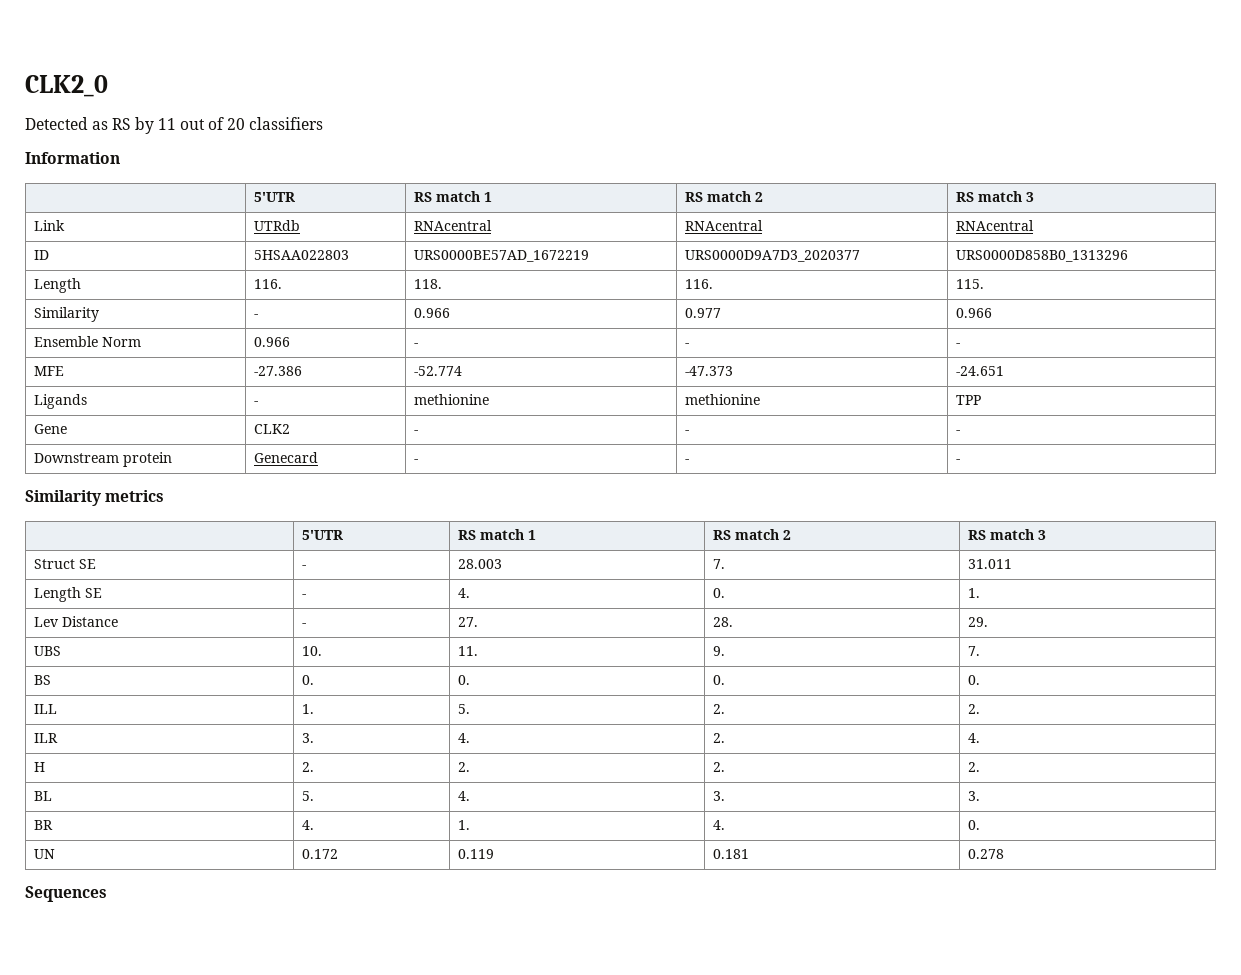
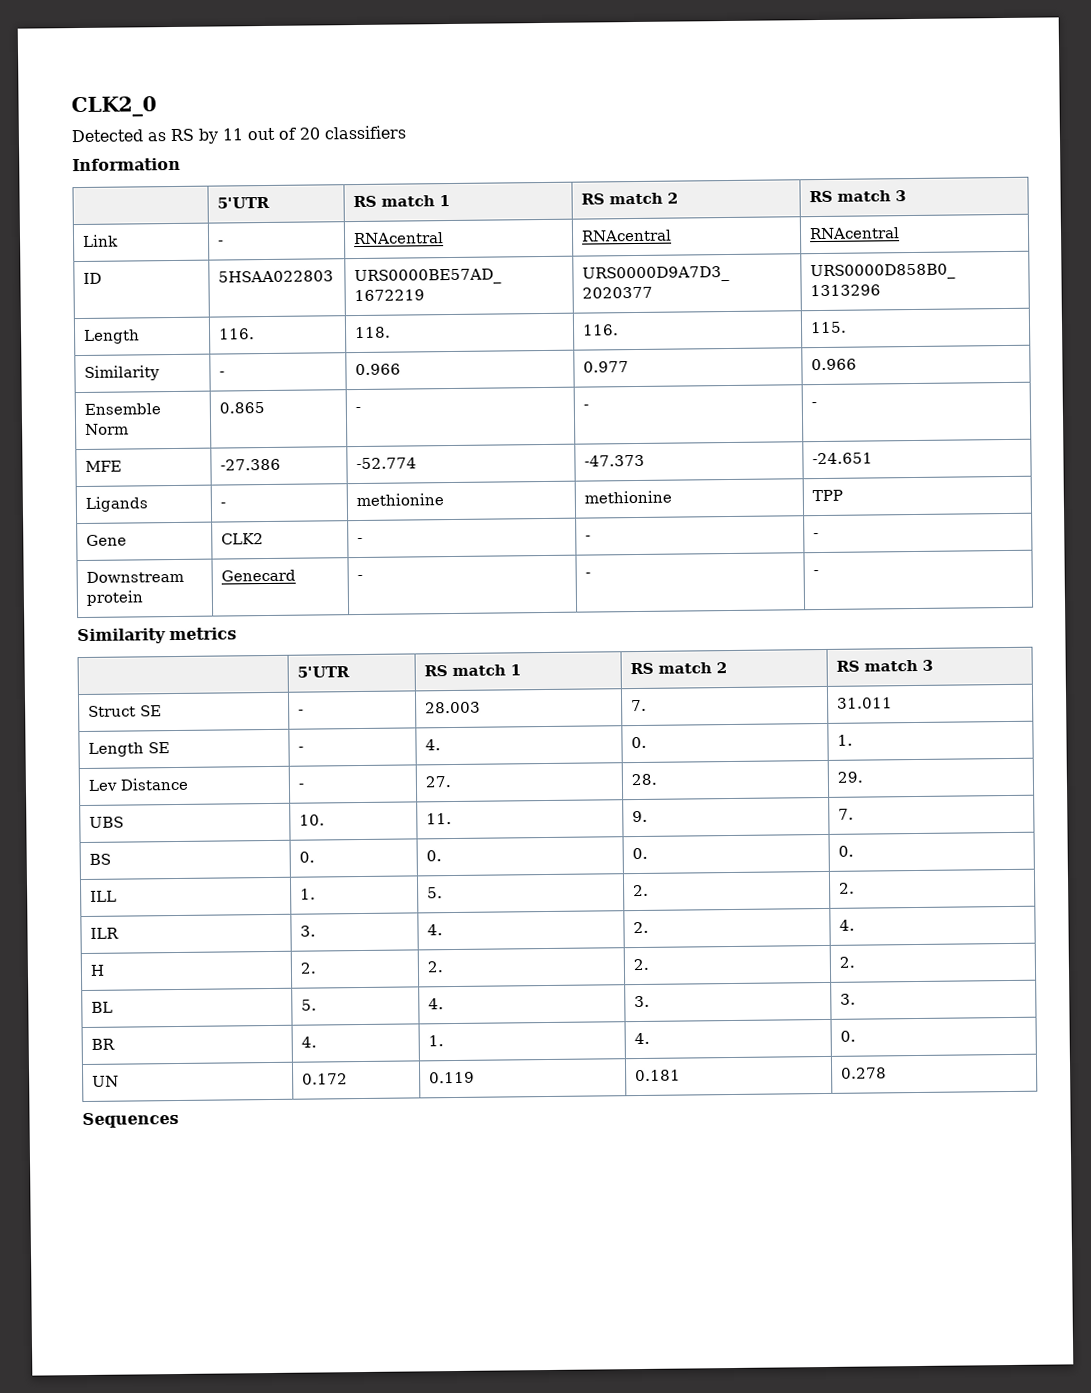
[254,220,301,231] UTRdb -> [217,240,224,246] -
[254,337,291,347] 0.966 -> [218,402,265,414] 0.865

